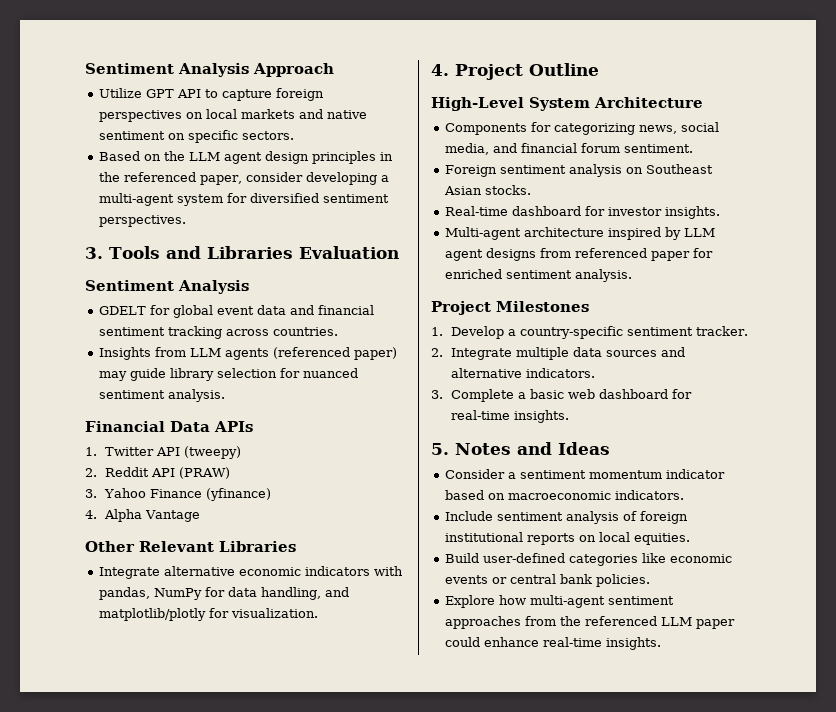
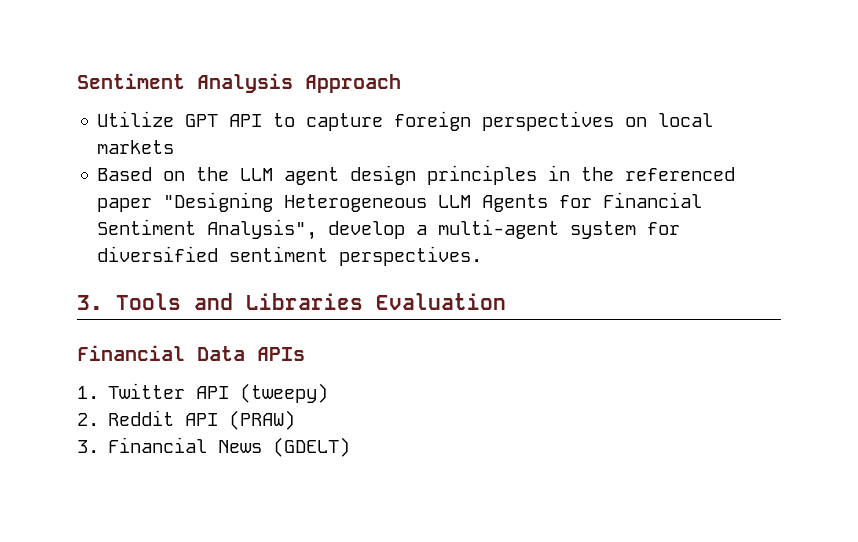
[298,109,367,119] [98,130,294,143] and native sentiment on specific sectors. -> (175, 147) none
[199,172,377,185] paper, consider developing -> [97,192,703,212] [97,219,406,240] paper "Designing Heterogeneous LLM Agents for Financial Sentiment Analysis", develop
[85,280,249,294] [98,305,374,318] [98,326,338,339] [98,347,397,360] [98,368,358,381] [98,389,225,402] // Sentiment Analysis // GDELT for global event data and financial sentiment tracking across countries. // Insights from LLM agents (referenced paper) may guide library selection for nuanced sentiment analysis. -> (506, 301) none
[104,488,272,501] [85,509,201,522] [85,541,296,552] [98,566,403,579] [98,587,349,600] [98,608,318,621] [431,63,599,80] [431,97,703,111] [444,122,719,135] [444,143,693,155] [444,164,713,177] [443,185,531,195] [444,206,720,219] [444,227,715,240] [444,248,713,261] [444,269,632,282] [431,301,589,315] [431,326,749,339] [431,347,686,360] [451,368,596,378] [431,389,693,402] [451,410,570,423] [431,442,610,455] [444,469,725,479] [444,490,684,500] [444,511,688,524] [444,532,690,545] [444,553,732,566] [444,574,650,587] [444,595,674,608] [444,616,735,629] [444,637,661,650] Yahoo Finance (yfinance) // 4. Alpha Vantage // Other Relevant Libraries // Integrate alternative economic indicators with pandas, NumPy for data handling, and matplotlib/plotly for visualization. // 4. Project Outline // High-Level System Architecture // Components for categorizing news, social media, and financial forum sentiment. // Foreign sentiment analysis on Southeast Asian stocks. // Real-time dashboard for investor insights. // Multi-agent architecture inspired by LLM agent designs from referenced paper for enriched sentiment analysis. // Project Milestones // 1. Develop a country-specific sentiment tracker. // 2. Integrate multiple data sources and alternative indicators. // 3. Complete a basic web dashboard for real-time insights. // 5. Notes and Ideas // Consider a sentiment momentum indicator based on macroeconomic indicators. // Include sentiment analysis of foreign institutional reports on local equities. // Build user-defined categories like economic events or central bank policies. // Explore how multi-agent sentiment approaches from the referenced LLM paper could enhance real-time insights. -> [108,437,351,457] Financial News (GDELT)

